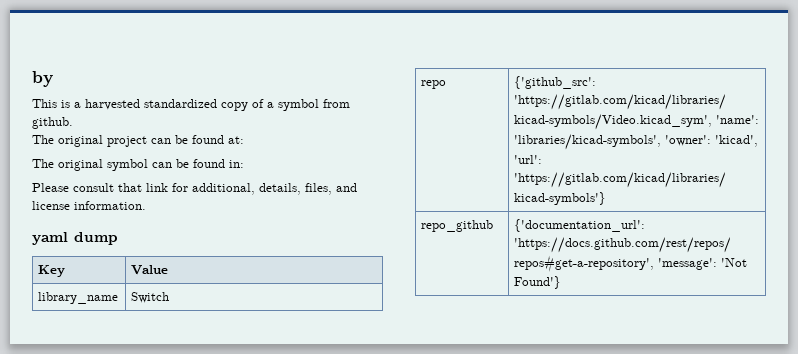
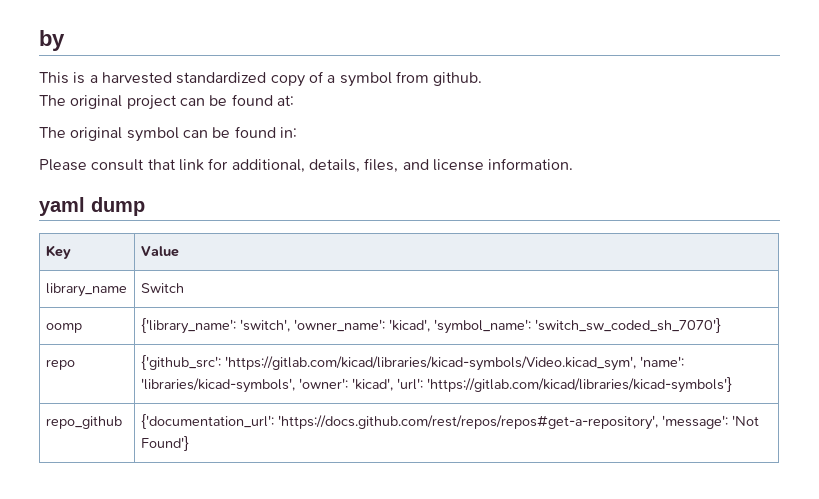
(170, 297) none -> [45,323,82,333] [140,318,721,334] // oomp | {'library_name': 'switch', 'owner_name': 'kicad', 'symbol_name': 'switch_sw_coded_sh_7070'}

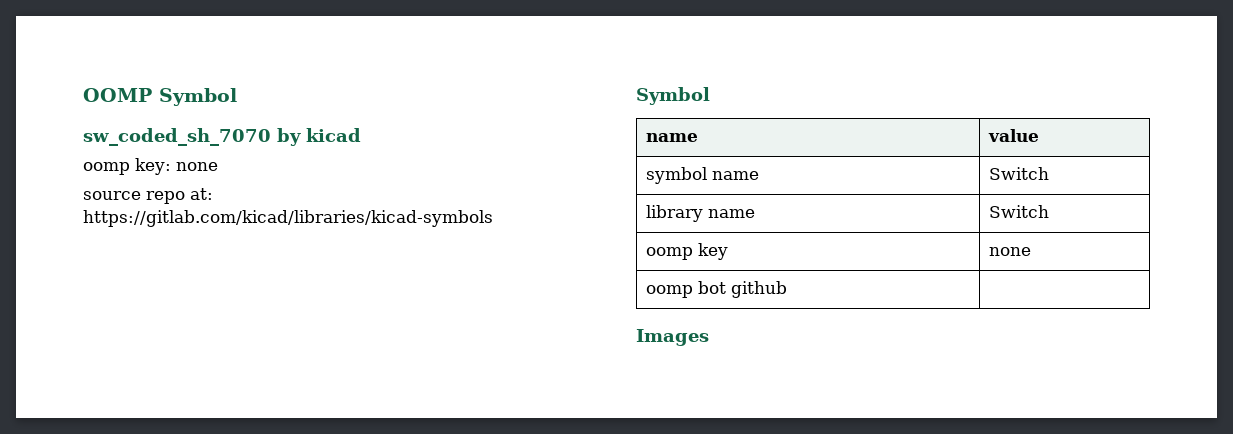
[39,30,65,51] [39,71,483,87] [39,94,294,110] [39,126,297,142] [39,158,574,173] [39,197,145,216] [45,245,71,259] [140,246,179,257] [45,283,127,297] [140,283,184,293] [45,323,82,333] [140,318,721,334] [45,359,75,370] [140,355,684,371] [140,377,732,393] [45,416,122,429] [140,414,759,430] [140,436,189,451] by // This is a harvested standardized copy of a symbol from github. // The original project can be found at: // The original symbol can be found in: // Please consult that link for additional, details, files, and license information. // yaml dump // Key | Value // library_name | Switch // oomp | {'library_name': 'switch', 'owner_name': 'kicad', 'symbol_name': 'switch_sw_coded_sh_7070'} // repo | {'github_src': 'https://gitlab.com/kicad/libraries/kicad-symbols/Video.kicad_sym', 'name': 'libraries/kicad-symbols', 'owner': 'kicad', 'url': 'https://gitlab.com/kicad/libraries/kicad-symbols'} // repo_github | {'documentation_url': 'https://docs.github.com/rest/repos/repos#get-a-repository', 'message': 'Not Found'} -> [83,88,237,106] [83,128,361,146] [83,158,218,175] [83,188,213,204] [83,210,493,227] [636,87,710,105] [646,133,699,142] [988,129,1040,142] [646,167,760,184] [989,167,1050,180] [646,205,756,222] [989,205,1050,218] [646,243,729,260] [989,247,1032,256] [646,281,788,298] [636,329,709,346] OOMP Symbol // sw_coded_sh_7070 by kicad // oomp key: none // source repo at: https://gitlab.com/kicad/libraries/kicad-symbols // Symbol // name | value // symbol name | Switch // library name | Switch // oomp key | none // oomp bot github | // Images

